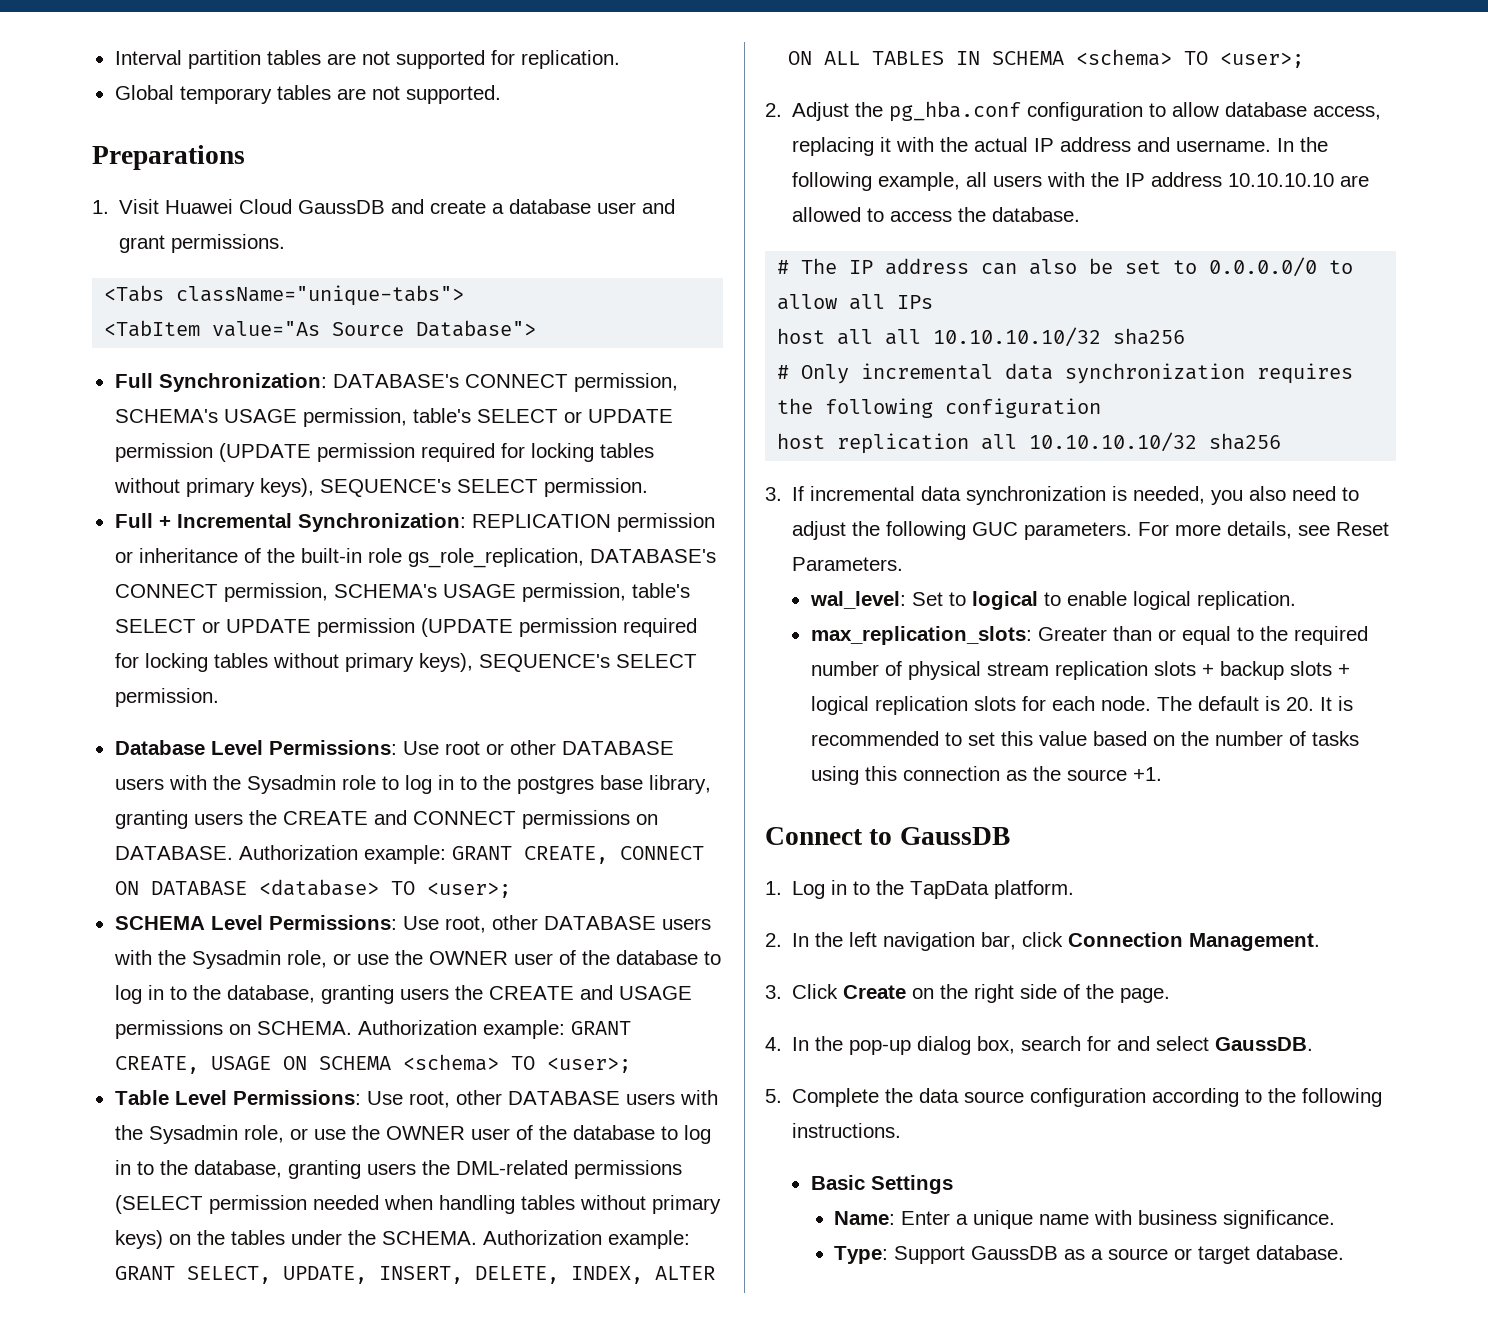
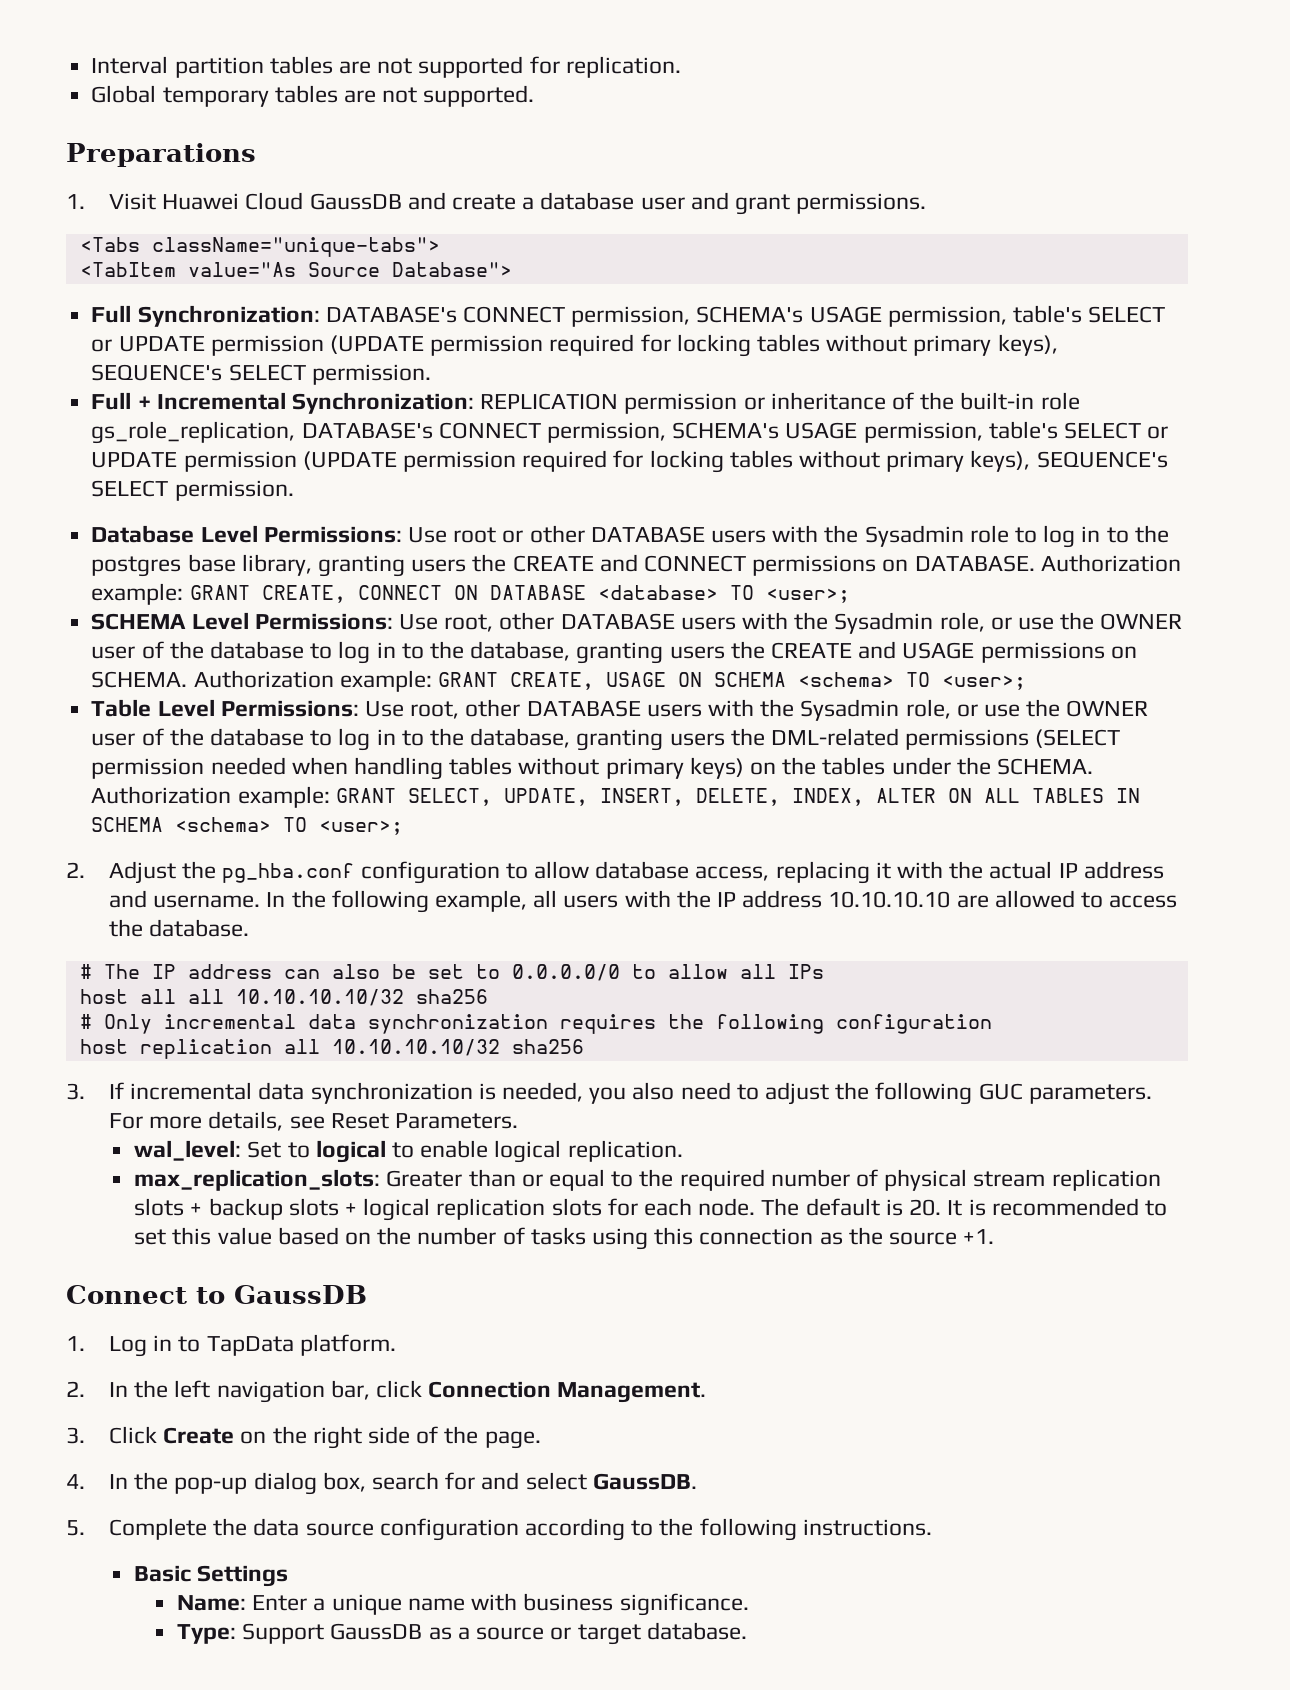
[876,880,905,895] the -> (201, 1344) none

